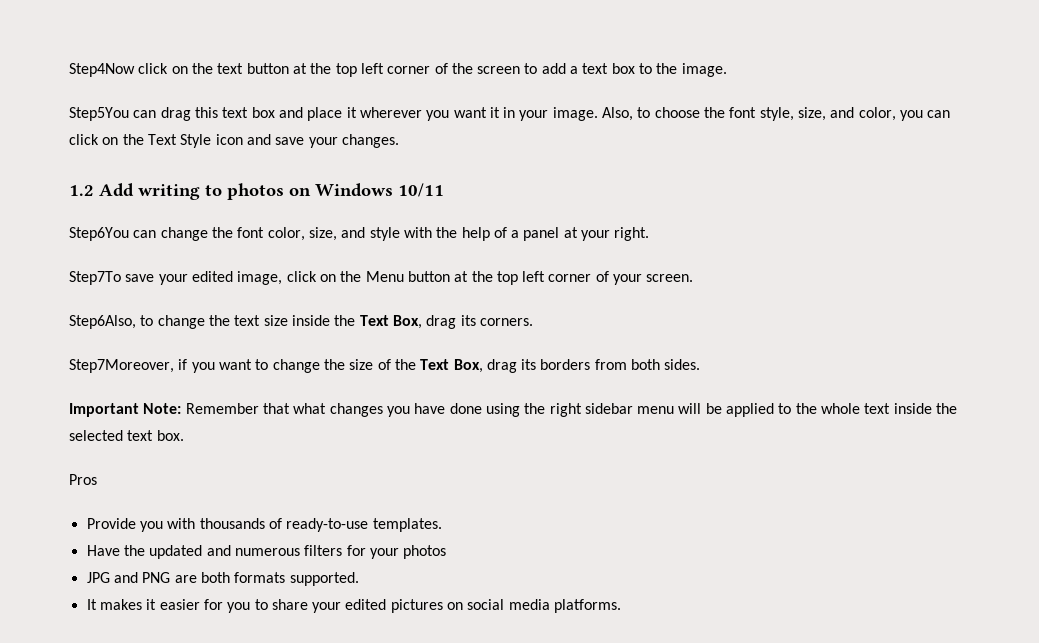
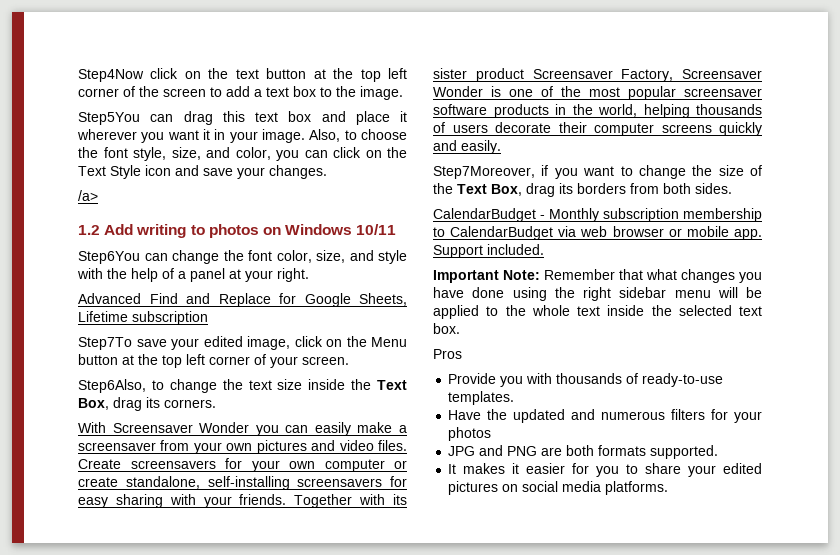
(399, 141) none -> [78,190,98,201] // /a>
(650, 234) none -> [78,293,407,307] [78,311,208,325] // Advanced Find and Replace for Google Sheets, Lifetime subscription
(533, 322) none -> [78,422,407,436] [78,440,407,454] [78,458,407,472] [78,476,407,490] [78,494,407,508] [433,68,762,82] [433,86,762,100] [433,104,762,118] [433,122,762,136] [433,140,501,154] // With Screensaver Wonder you can easily make a screensaver from your own pictures and video files. Create screensavers for your own computer or create standalone, self-installing screensavers for easy sharing with your friends. Together with its sister product Screensaver Factory, Screensaver Wonder is one of the most popular screensaver software products in the world, helping thousands of users decorate their computer screens quickly and easily.
(701, 364) none -> [433,208,762,222] [433,226,762,240] [433,244,544,258] // CalendarBudget - Monthly subscription membership to CalendarBudget via web browser or mobile app. Support included.

